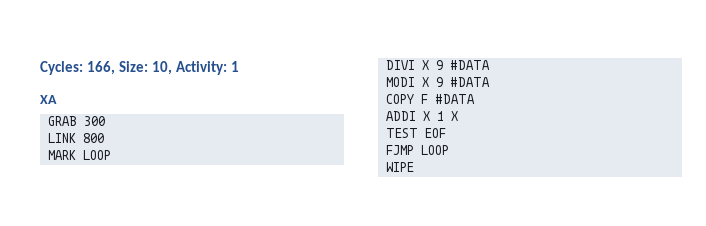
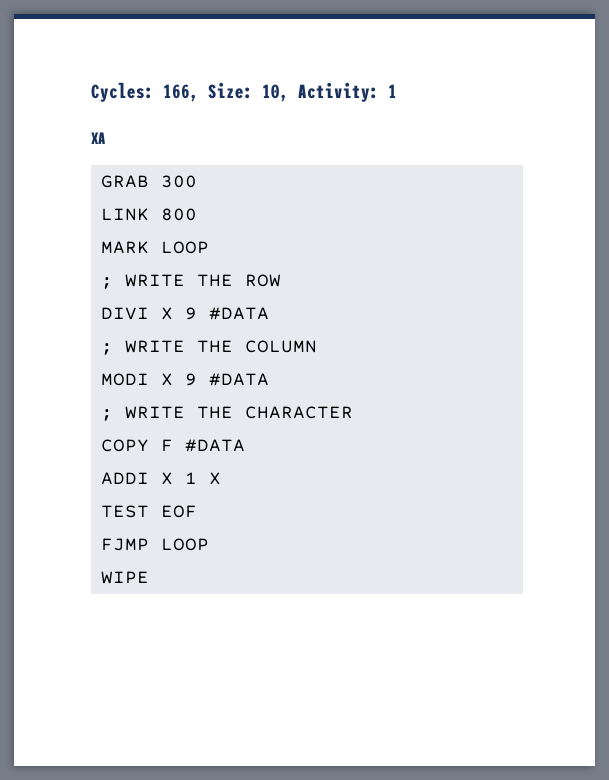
(111, 155) none -> [100,274,281,289] // ; WRITE THE ROW
(490, 65) none -> [100,340,317,355] // ; WRITE THE COLUMN
(490, 82) none -> [100,406,353,421] // ; WRITE THE CHARACTER

